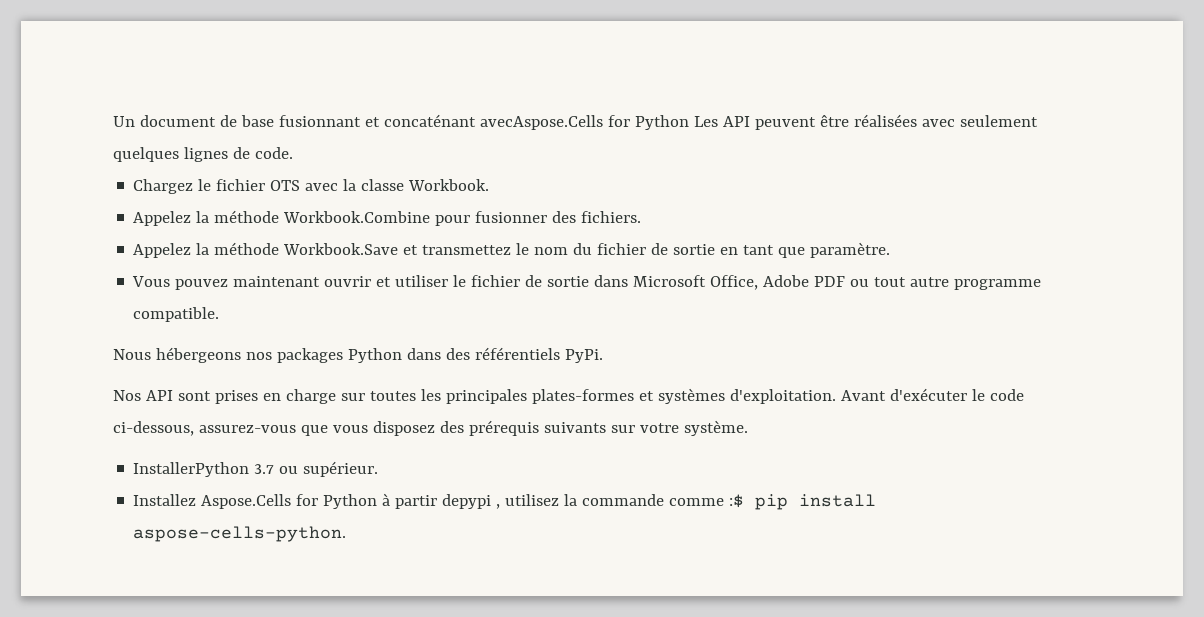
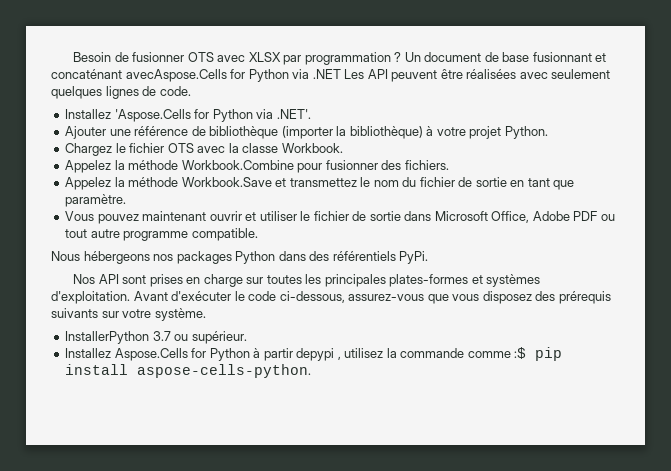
(113, 121) none -> [73,52,402,65] Besoin de fusionner OTS avec XLSX par programmation ?
(689, 122) none -> [292,69,341,79] via .NET
(293, 153) none -> [65,109,311,122] [65,126,548,139] // Installez 'Aspose.Cells for Python via .NET'. // Ajouter une référence de bibliothèque (importer la bibliothèque) à votre projet Python.

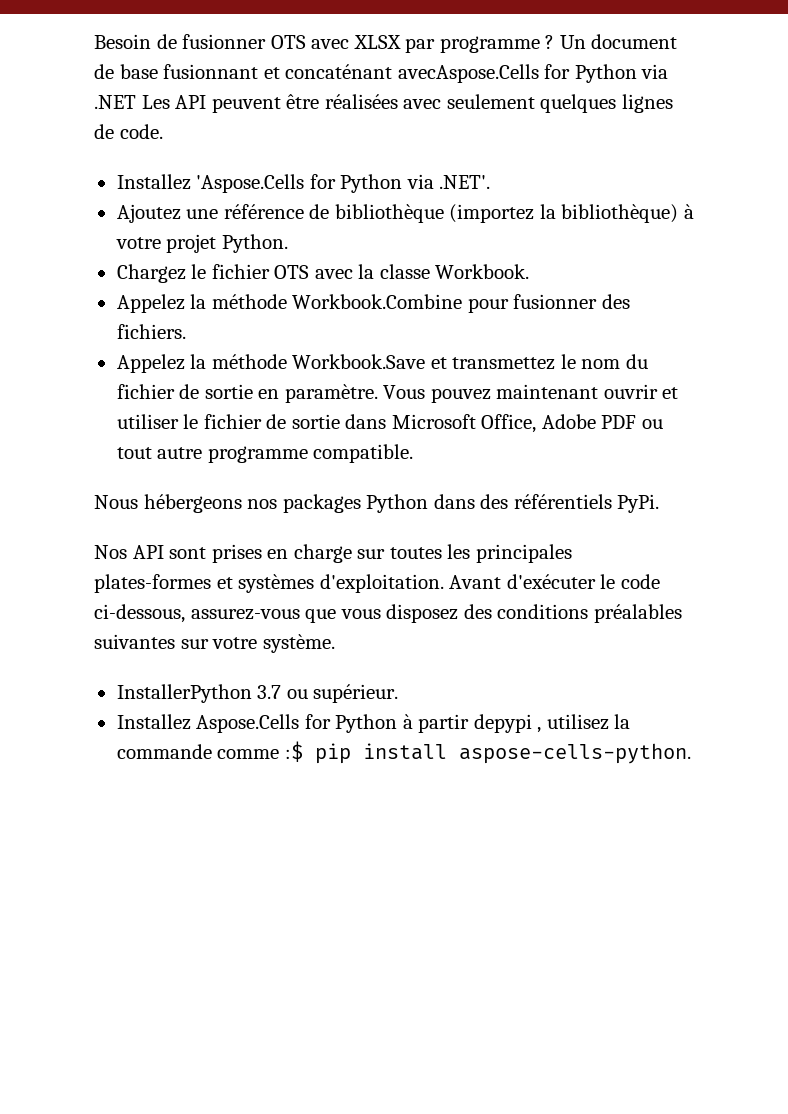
[304,52,391,65] programmation -> [439,36,540,53] programme
[65,126,107,139] Ajouter -> [116,204,181,223] Ajoutez
[281,126,333,139] (importer -> [449,204,535,223] (importez
[527,178,575,190] tant que -> (280, 394) none
(127, 200) // -> (378, 393) none
[558,291,611,304] [51,308,98,318] prérequis suivants -> [497,604,682,623] [94,634,175,649] conditions préalables suivantes

